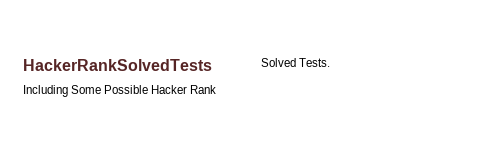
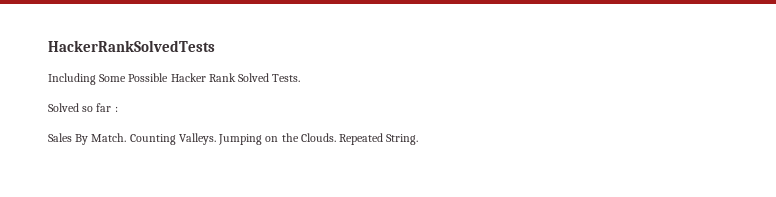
(331, 62) none -> [48,103,118,112] [48,133,419,145] // Solved so far : // Sales By Match. Counting Valleys. Jumping on the Clouds. Repeated String.

